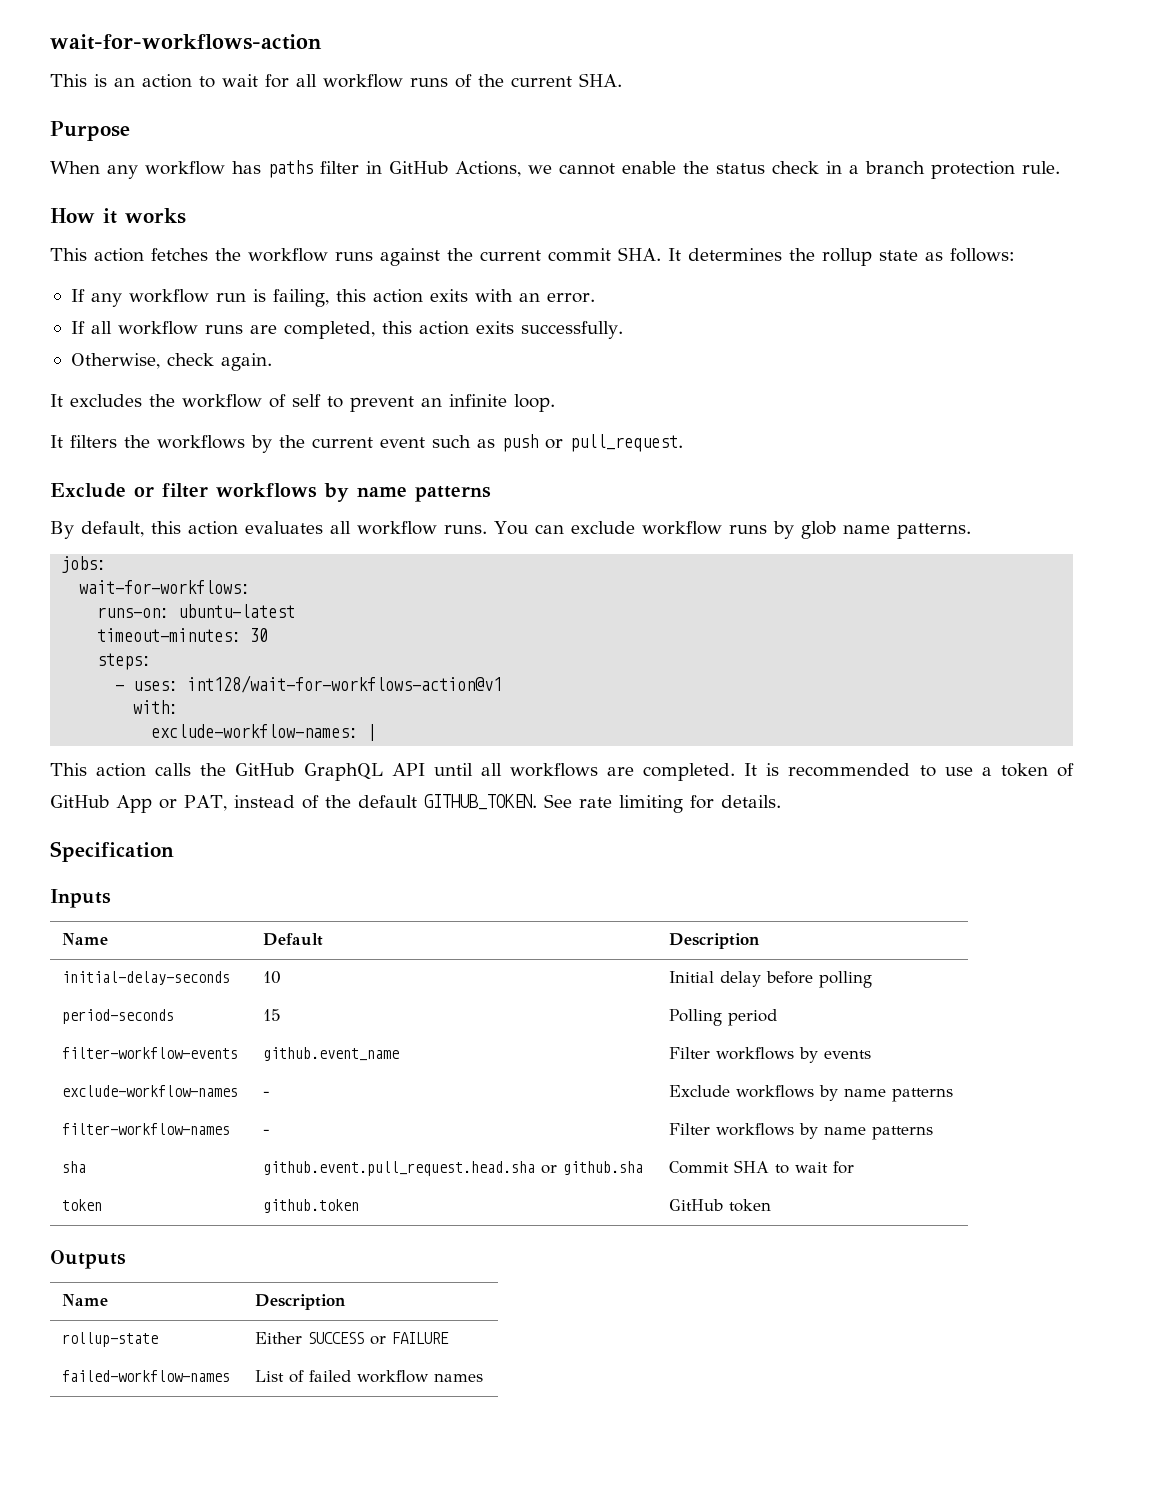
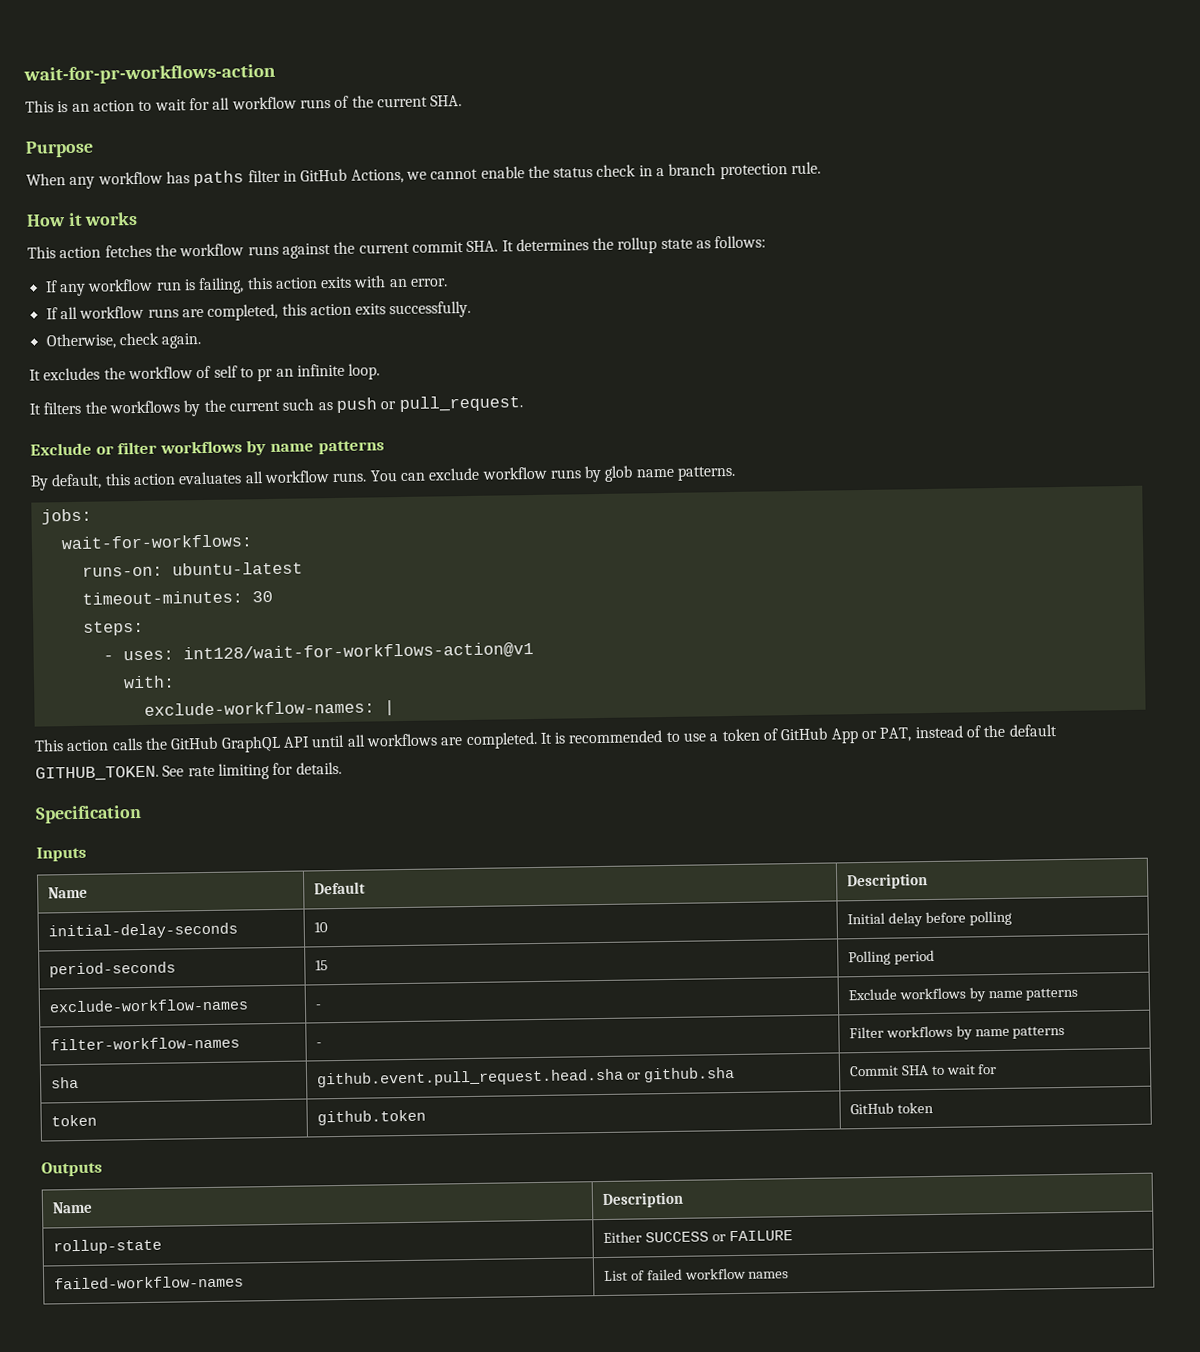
[50,34,322,50] wait-for-workflows-action -> [23,63,276,85] wait-for-pr-workflows-action
[350,396,414,412] prevent -> [257,367,274,382] pr
[380,437,425,448] event -> (280, 406) none
[62,1047,239,1059] [263,1047,400,1061] [669,1047,872,1063] // filter-workflow-events | github.event_name | Filter workflows by events -> (935, 957) none

